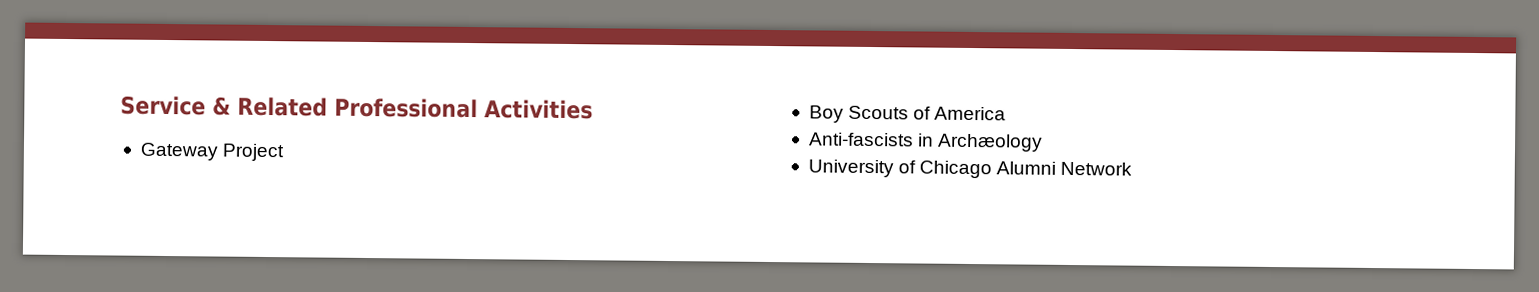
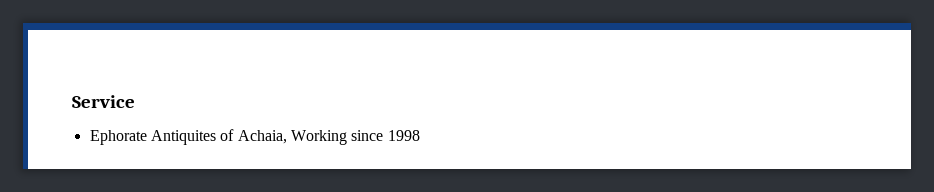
[212,96,593,120] [139,142,285,162] [808,105,1007,123] [808,132,1044,152] [807,159,1133,179] & Related Professional Activities // Gateway Project // Boy Scouts of America // Anti-fascists in Archæology // University of Chicago Alumni Network -> [89,129,420,145] // Ephorate Antiquites of Achaia, Working since 1998

